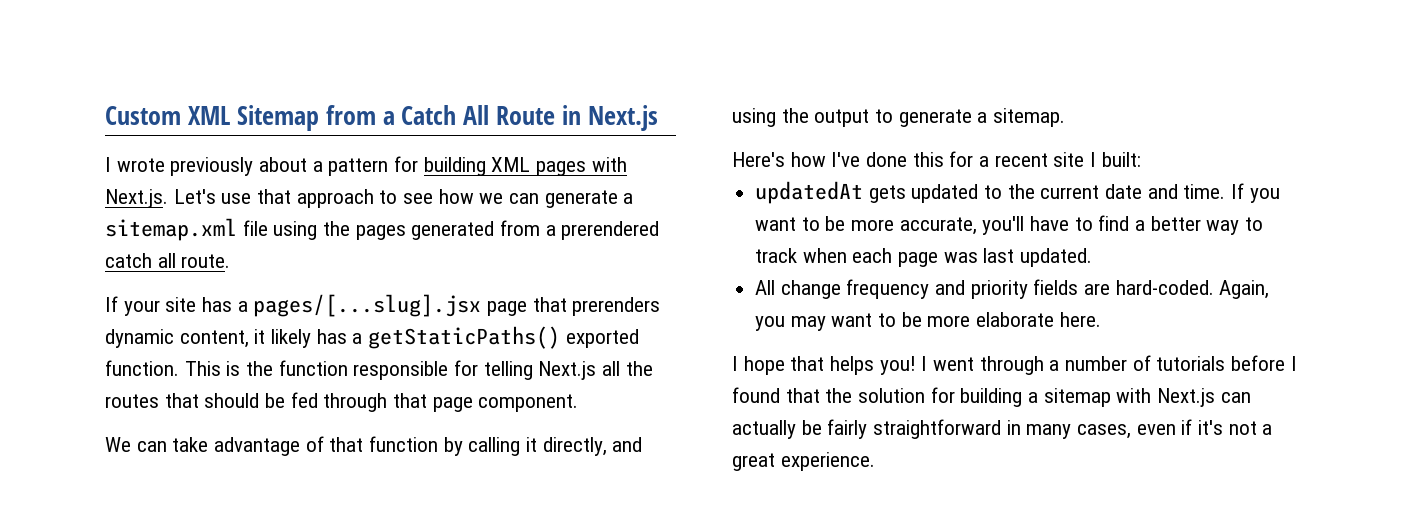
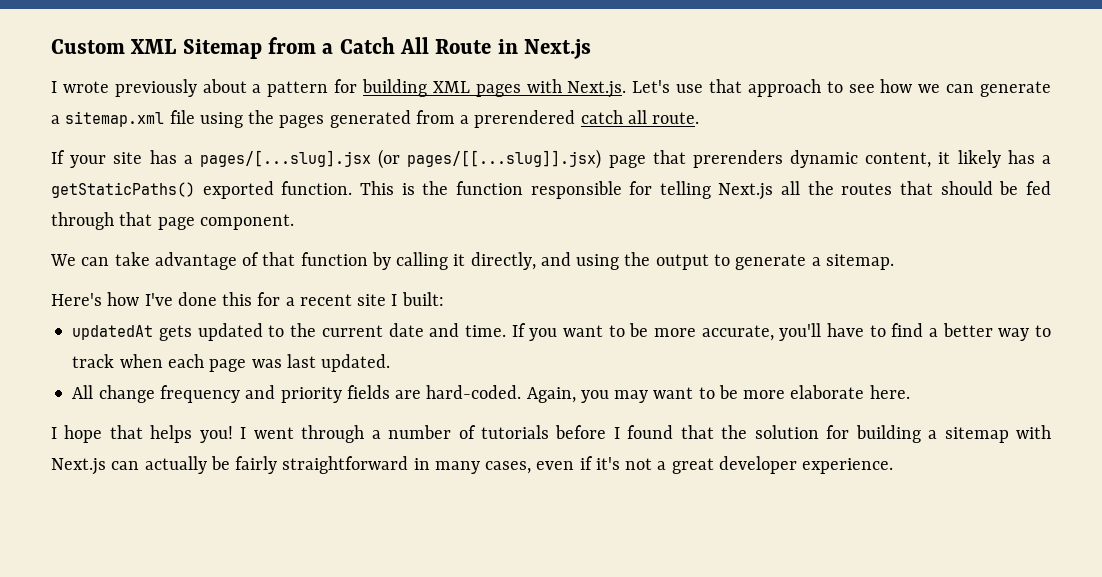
(482, 305) none -> [378,149,602,169] (or pages/[[...slug]].jsx)
(775, 462) none -> [718,456,797,474] developer

